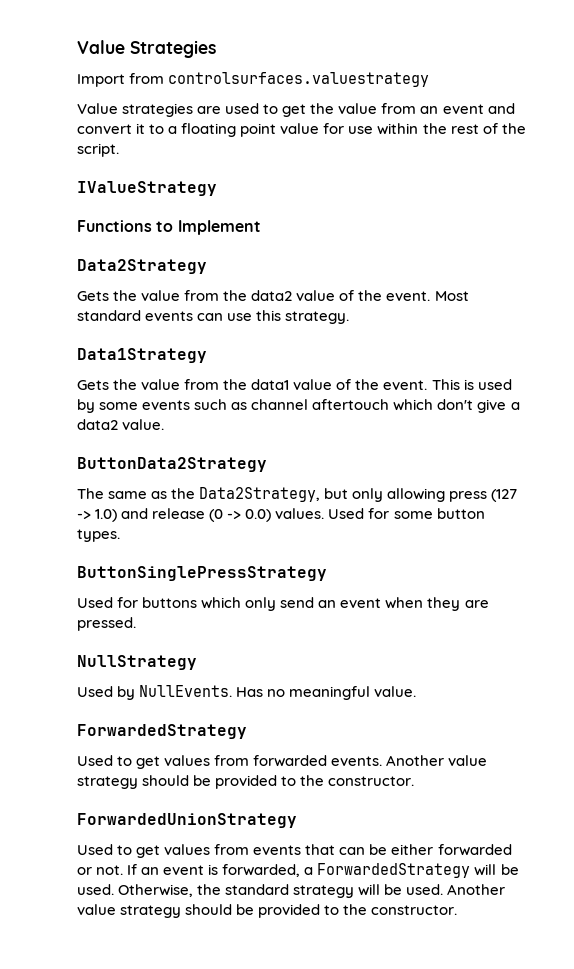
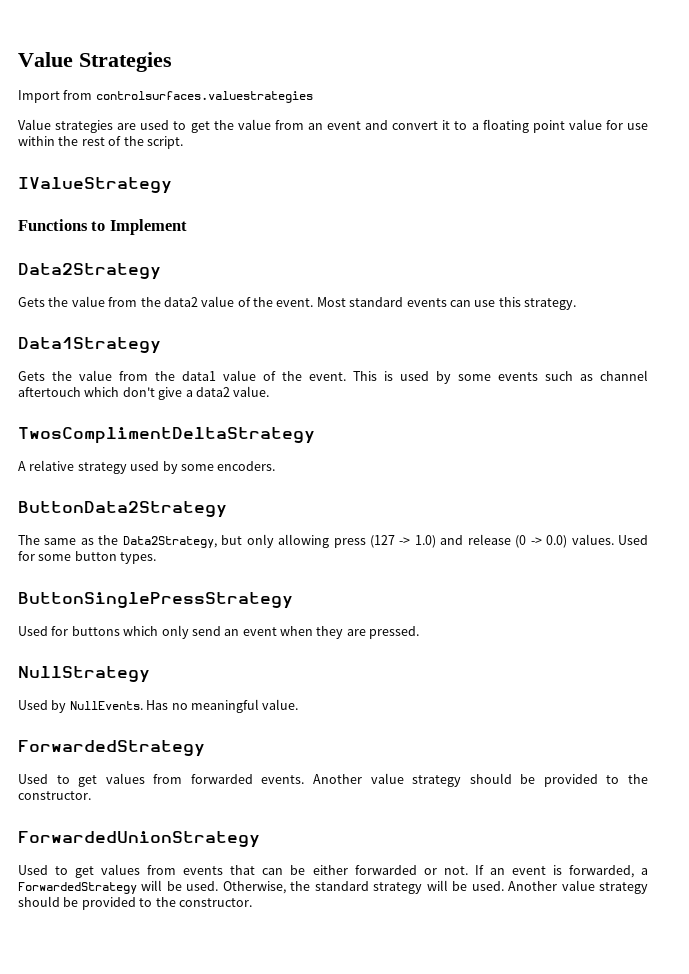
[168,72,430,87] controlsurfaces.valuestrategy -> [95,91,313,103] controlsurfaces.valuestrategies
(165, 424) none -> [18,427,315,444] [18,460,276,474] // TwosComplimentDeltaStrategy // A relative strategy used by some encoders.

